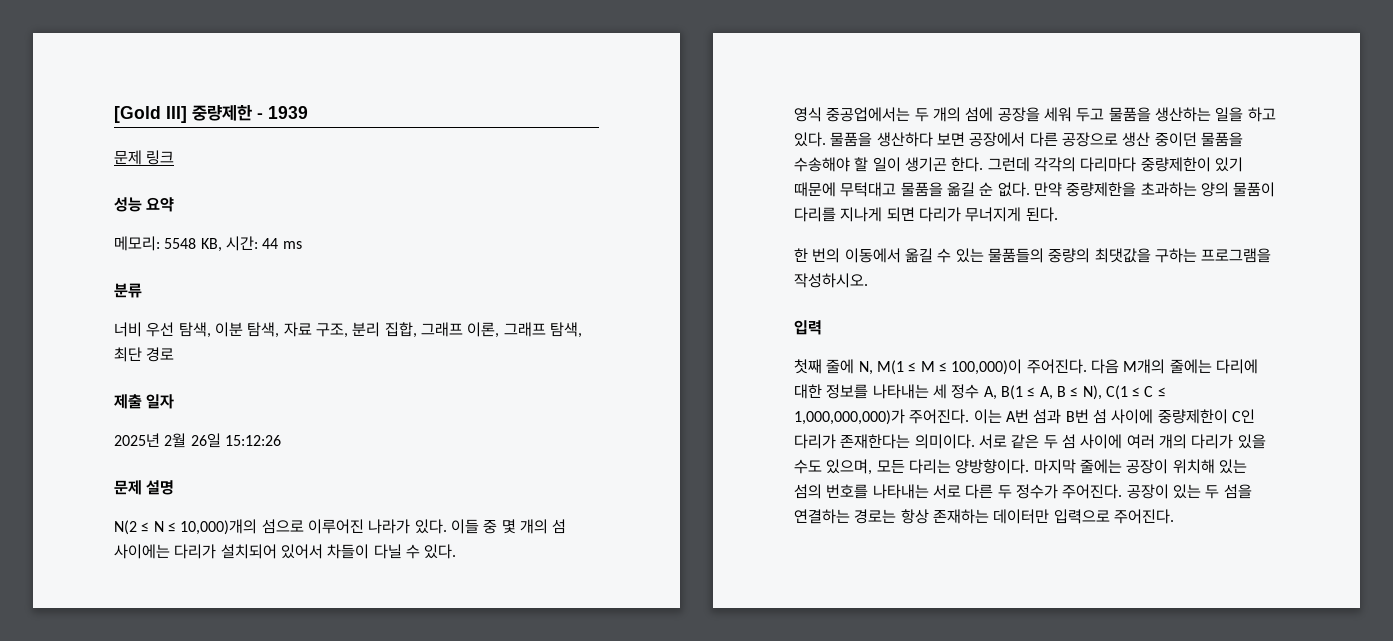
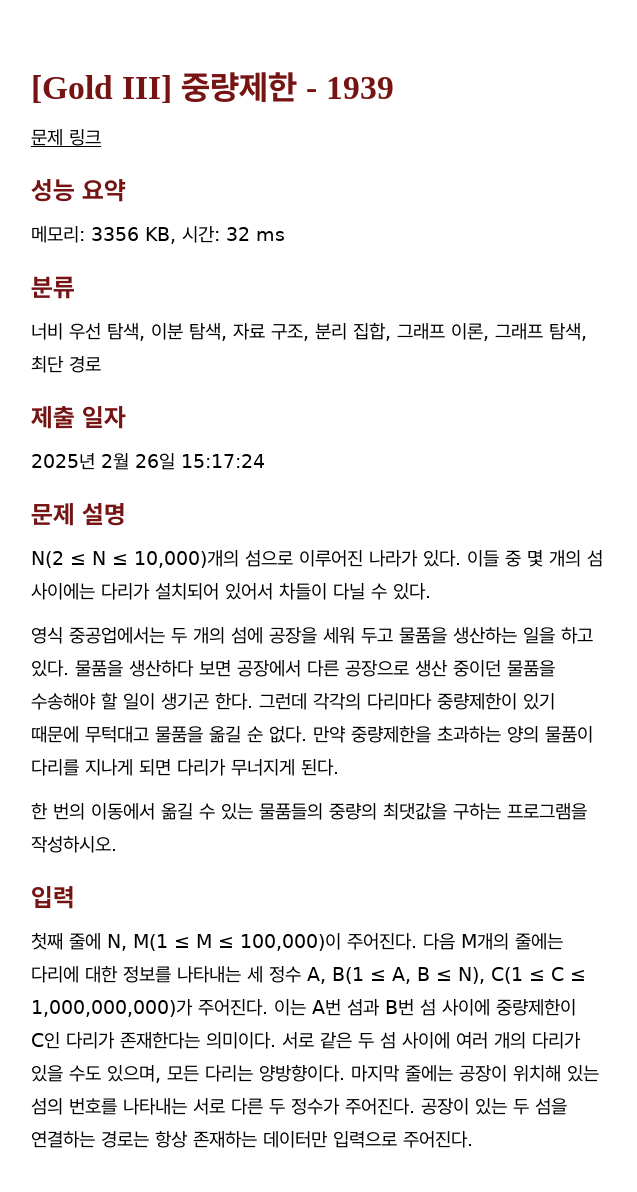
[164,238,197,249] 5548 -> [91,227,139,241] 3356
[262,238,279,249] 44 -> [226,227,250,241] 32
[224,435,281,446] 15:12:26 -> [181,454,265,468] 15:17:24

